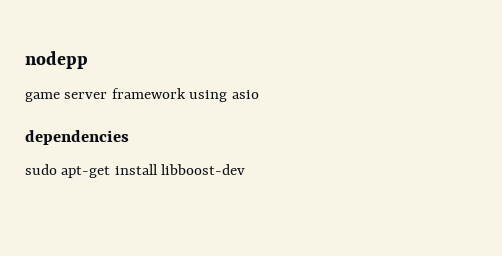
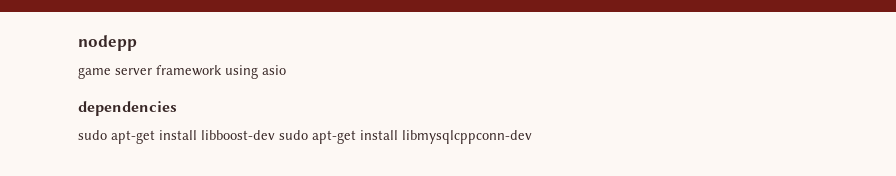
(246, 169) none -> [279,130,532,144] sudo apt-get install libmysqlcppconn-dev

